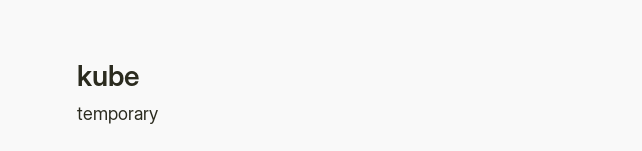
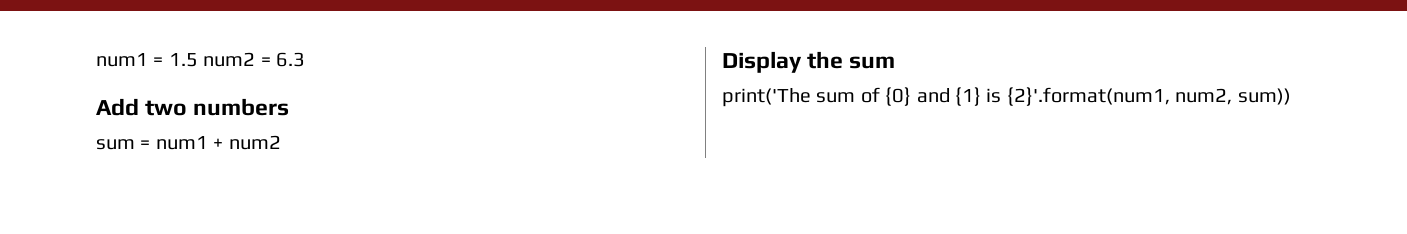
[77,65,139,86] [77,107,158,124] kube // temporary -> [96,52,305,67] [96,98,290,116] [96,135,281,150] [722,51,896,73] [722,87,1291,107] num1 = 1.5 num2 = 6.3 // Add two numbers // sum = num1 + num2 // Display the sum // print('The sum of {0} and {1} is {2}'.format(num1, num2, sum))

